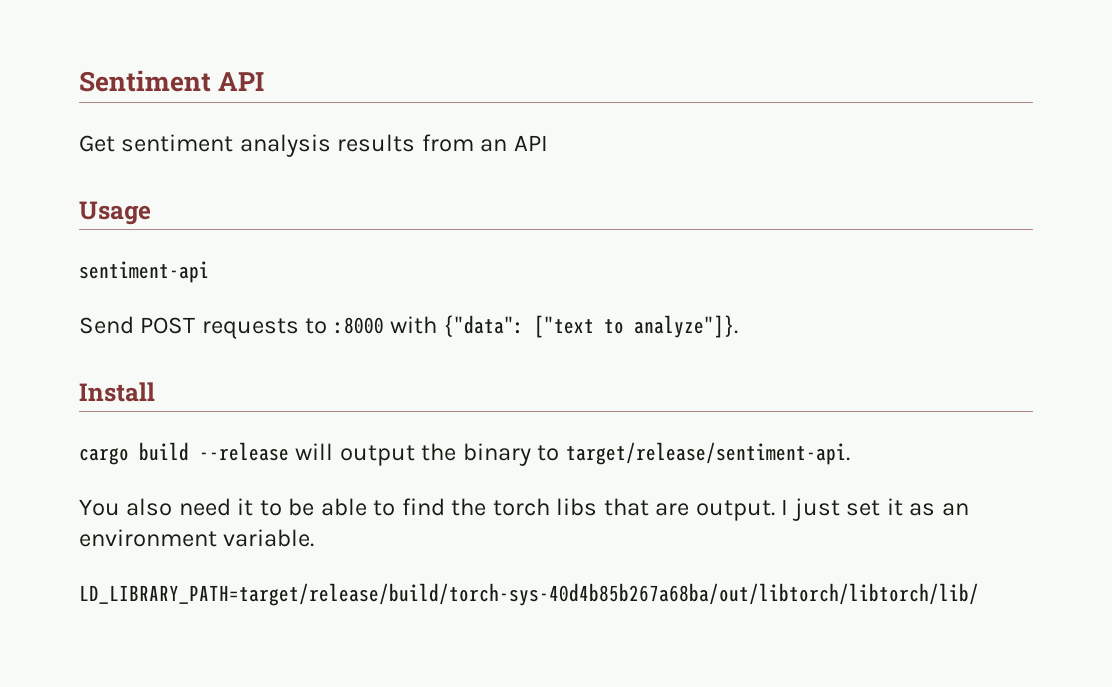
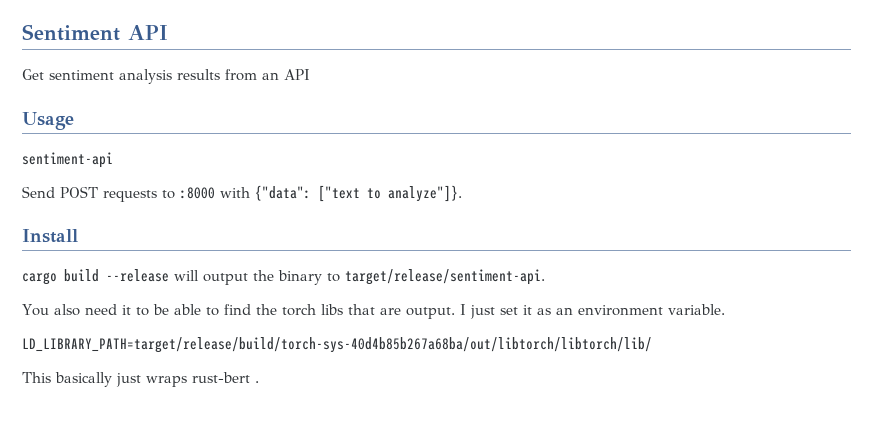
(979, 594) none -> [22,372,259,387] // This basically just wraps rust-bert .

